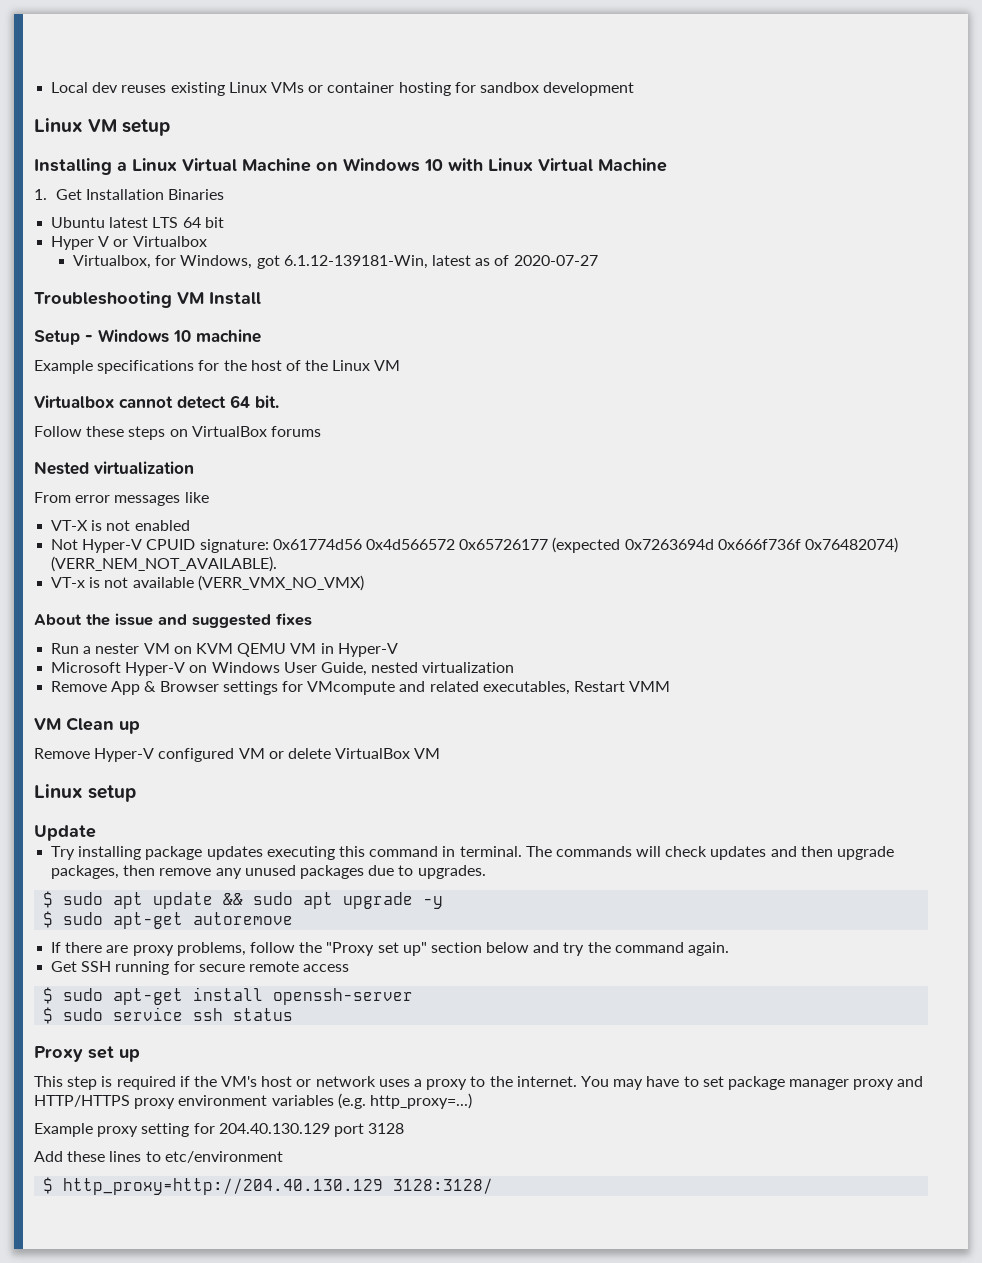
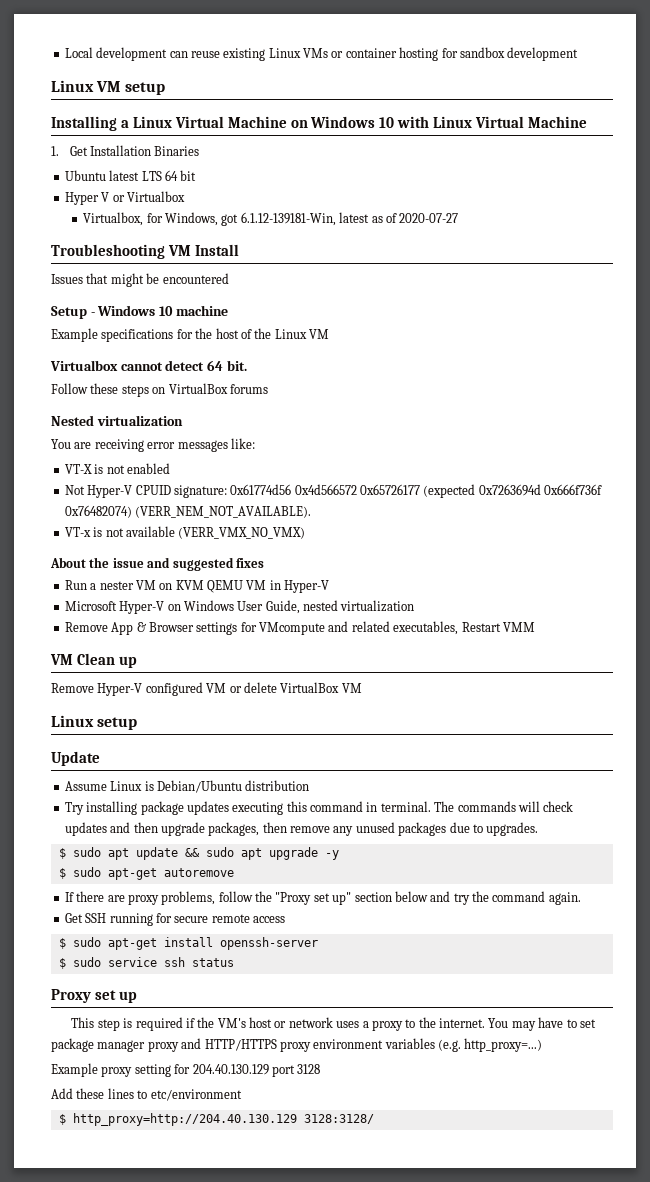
[92,82,167,93] dev reuses -> [96,47,220,61] development can reuse
(261, 298) none -> [51,273,229,287] // Issues that might be encountered
[34,492,71,503] From -> [51,439,144,452] You are receiving
[184,492,209,503] like -> [230,438,255,449] like:
(96, 833) none -> [64,780,310,793] // Assume Linux is Debian/Ubuntu distribution

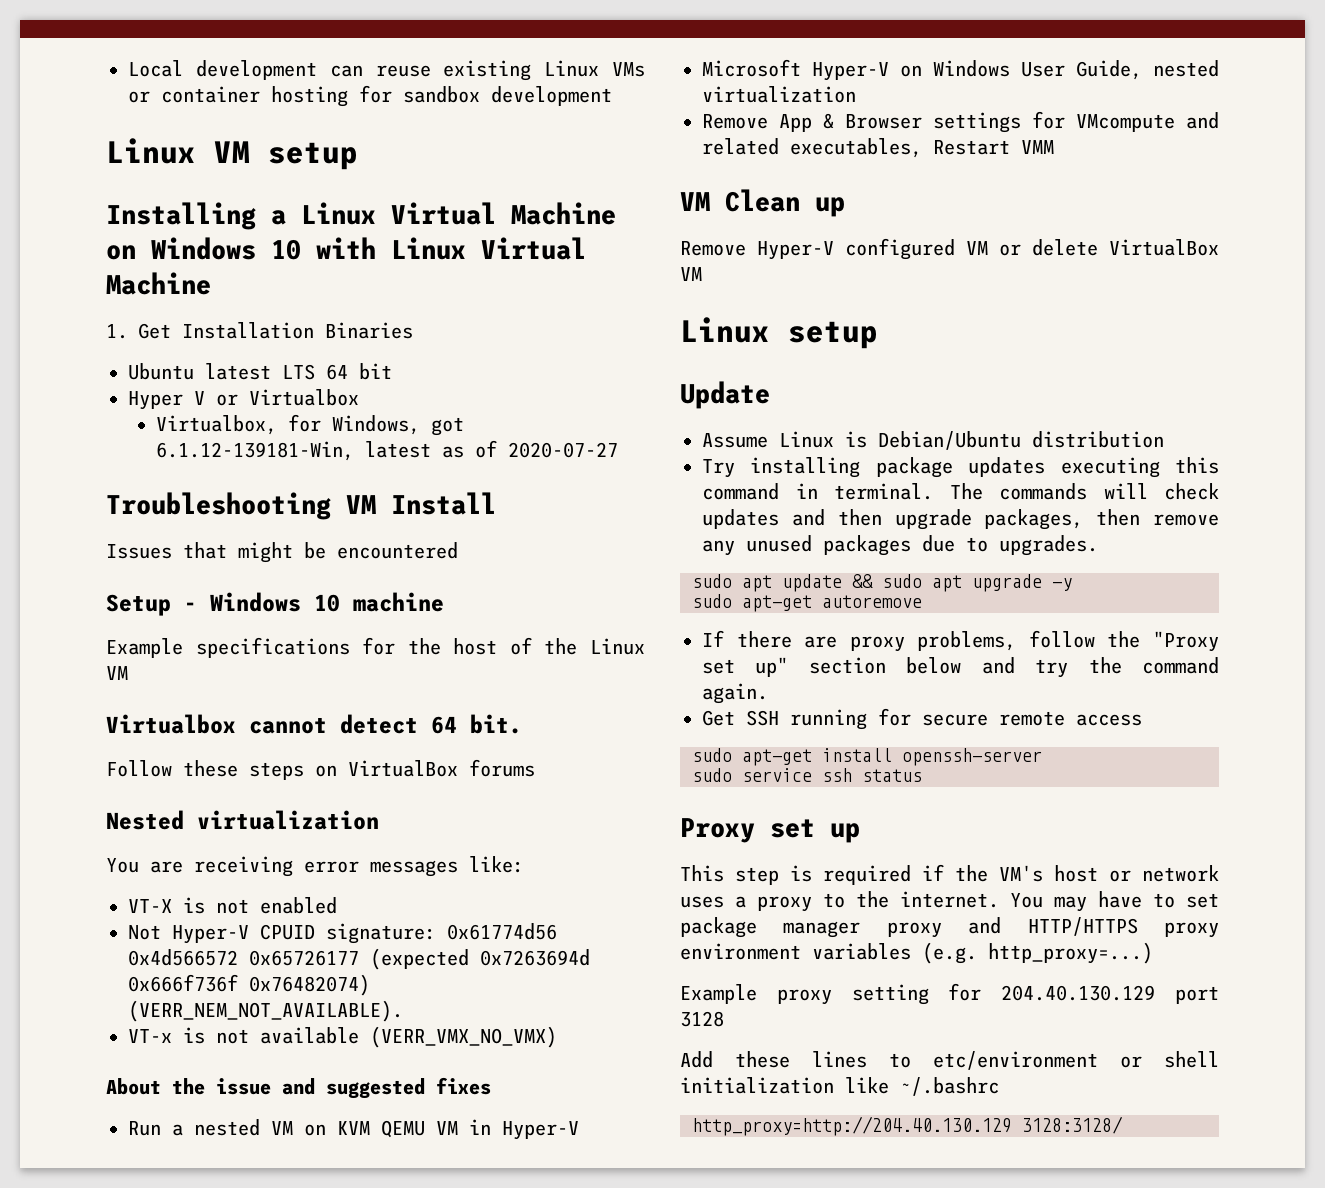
[99,581,134,590] nester -> [194,1119,260,1136] nested
[58,848,66,859] $ -> (1098, 545) none
[58,868,66,879] $ -> (1072, 584) none
[58,938,66,949] $ -> (1142, 720) none
[58,958,66,969] $ -> (1042, 757) none
[58,1114,66,1125] // $ -> [1120,1051,1219,1068] [680,1077,999,1096] or shell initialization like ~/.bashrc //

